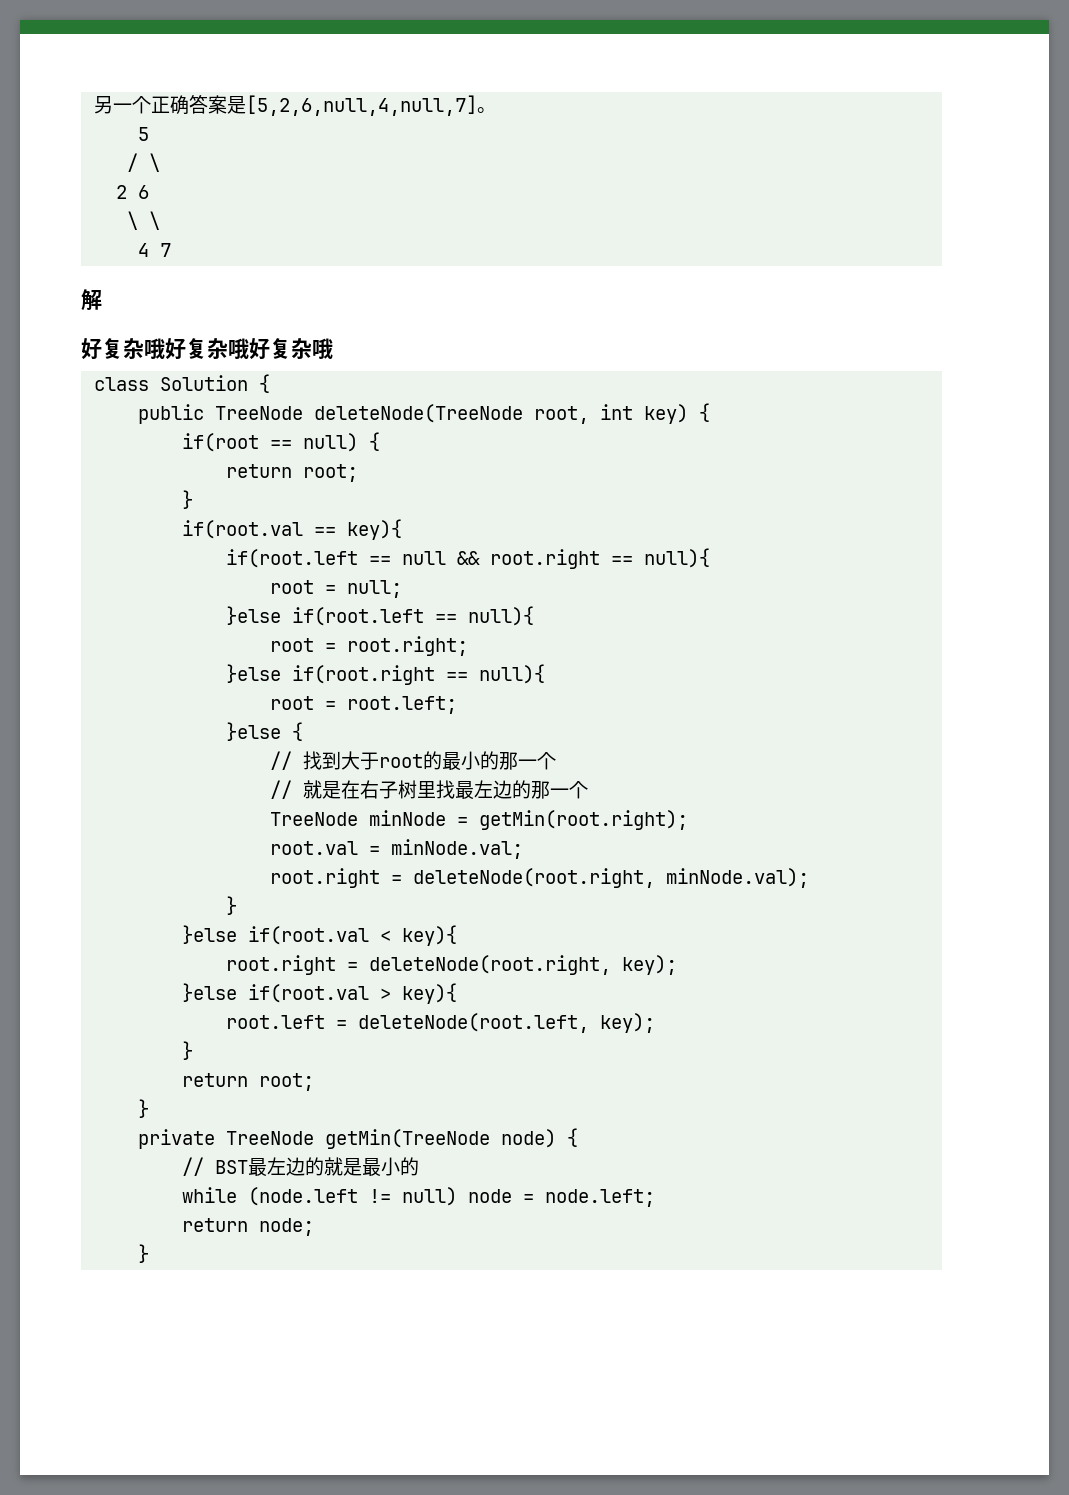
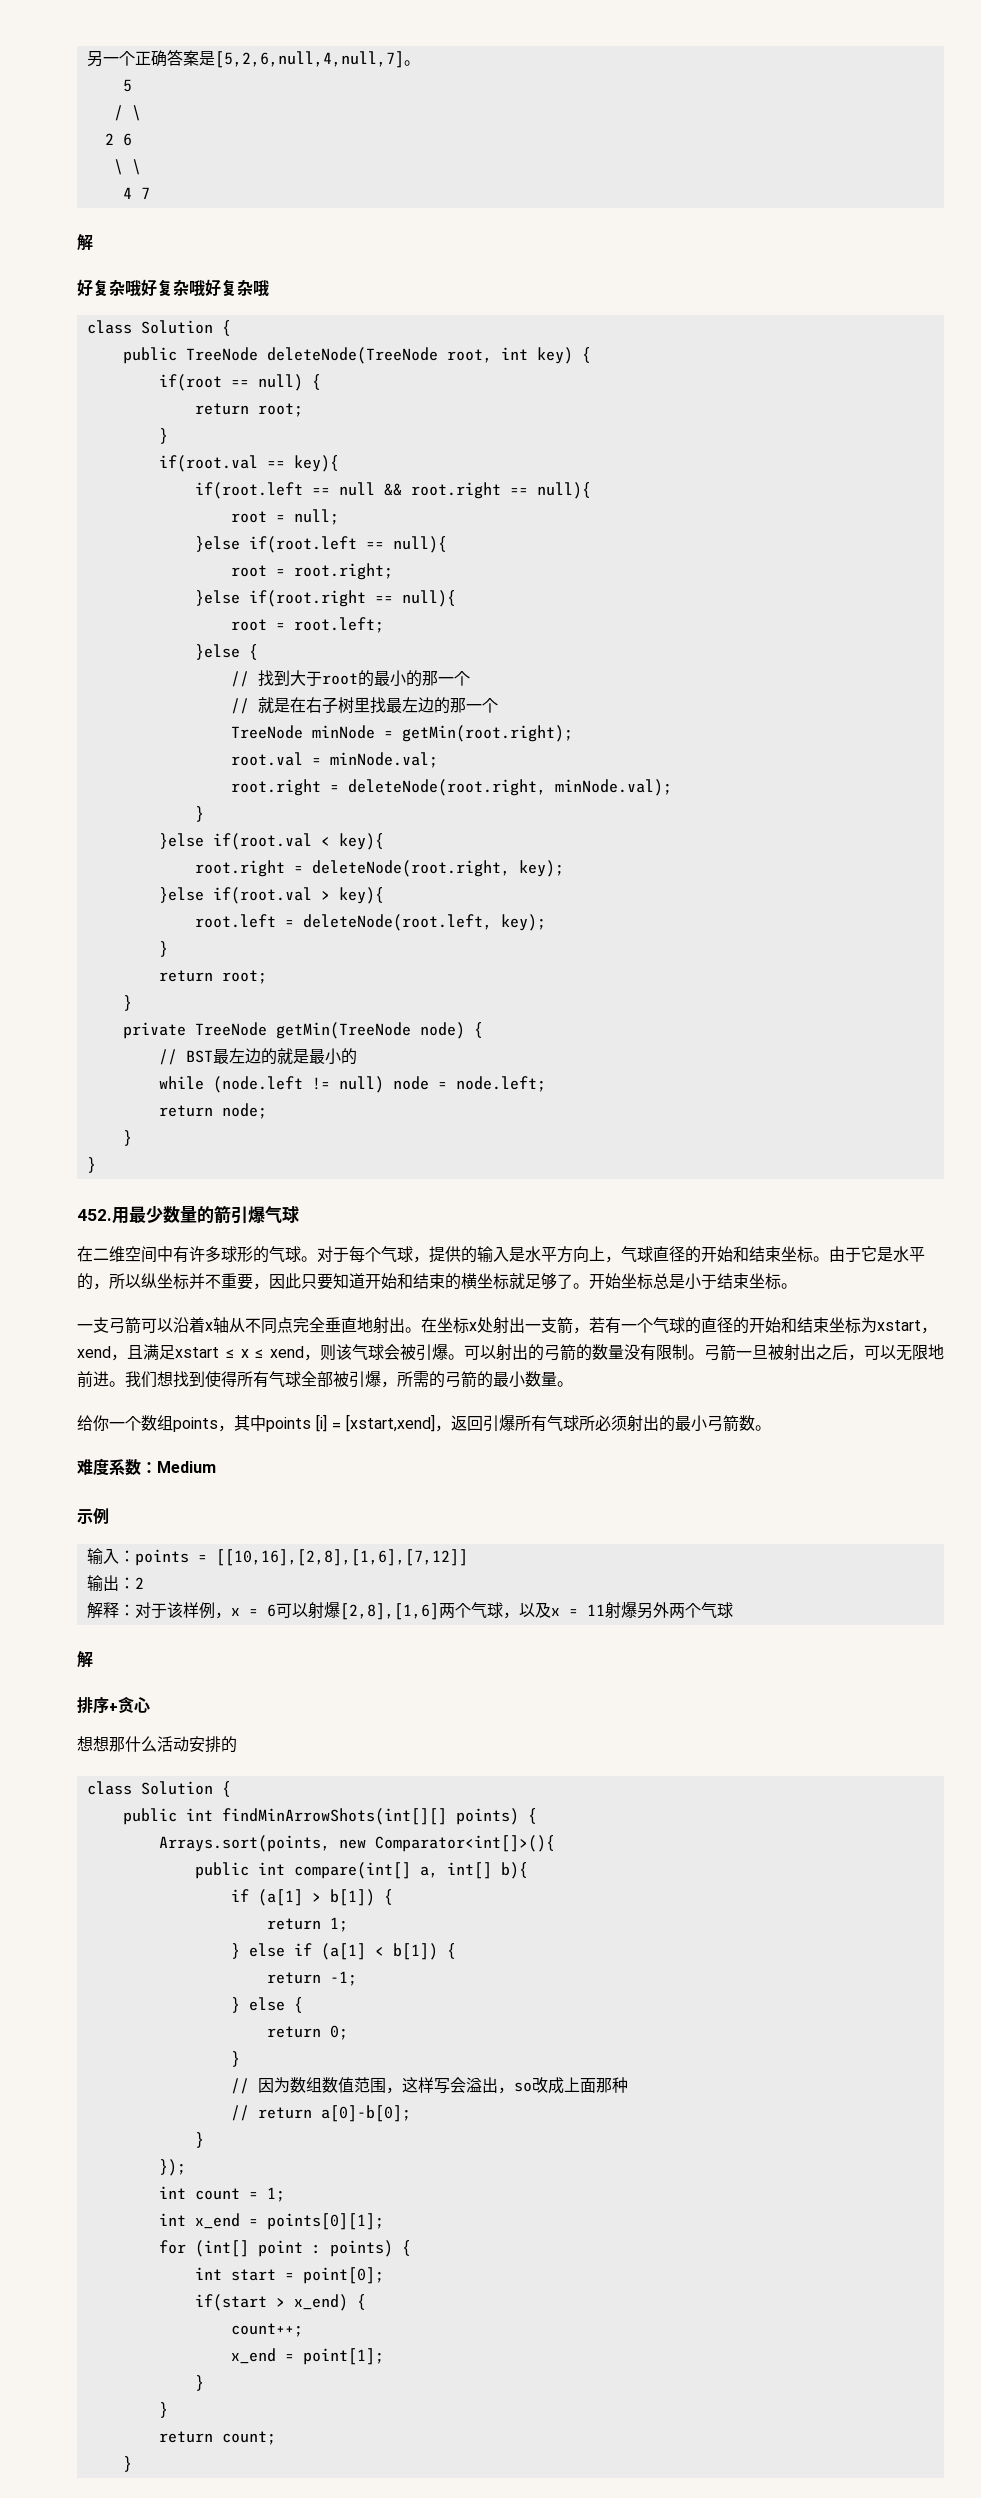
(149, 1253) none -> [86,1157,96,1173] [77,1205,299,1224] [77,1246,925,1263] [77,1273,797,1290] [77,1317,937,1334] [77,1344,944,1361] [77,1371,573,1388] [77,1414,771,1432] [77,1458,216,1476] [77,1508,109,1524] [86,1548,468,1566] [86,1575,144,1591] [86,1602,733,1620] [77,1651,93,1668] [77,1696,150,1714] [77,1736,237,1753] [86,1781,231,1797] [122,1808,537,1825] [158,1835,555,1852] [194,1862,528,1879] [230,1889,393,1906] [266,1917,348,1932] [230,1943,456,1960] [266,1971,357,1986] [230,1997,303,2013] [266,2025,348,2040] [230,2051,240,2067] [230,2077,628,2094] [230,2105,411,2122] [194,2132,204,2148] [158,2159,186,2176] [158,2186,285,2202] [158,2213,384,2230] [158,2240,411,2257] [194,2267,384,2284] [194,2294,366,2311] [230,2323,303,2337] [230,2348,384,2365] [194,2375,204,2391] [158,2402,168,2418] [158,2431,276,2445] [122,2456,132,2472] // } // 452.用最少数量的箭引爆气球 // 在二维空间中有许多球形的气球。对于每个气球，提供的输入是水平方向上，气球直径的开始和结束坐标。由于它是水平的，所以纵坐标并不重要，因此只要知道开始和结束的横坐标就足够了。开始坐标总是小于结束坐标。 // 一支弓箭可以沿着x轴从不同点完全垂直地射出。在坐标x处射出一支箭，若有一个气球的直径的开始和结束坐标为xstart，xend，且满足xstart ≤ x ≤ xend，则该气球会被引爆。可以射出的弓箭的数量没有限制。弓箭一旦被射出之后，可以无限地前进。我们想找到使得所有气球全部被引爆，所需的弓箭的最小数量。 // 给你一个数组points，其中points [i] = [xstart,xend]，返回引爆所有气球所必须射出的最小弓箭数。 // 难度系数：Medium // 示例 // 输入：points = [[10,16],[2,8],[1,6],[7,12]] // 输出：2 // 解释：对于该样例，x = 6可以射爆[2,8],[1,6]两个气球，以及x = 11射爆另外两个气球 // 解 // 排序+贪心 // 想想那什么活动安排的 // class Solution { // public int findMinArrowShots(int[][] points) { // Arrays.sort(points, new Comparator<int[]>(){ // public int compare(int[] a, int[] b){ // if (a[1] > b[1]) { // return 1; // } else if (a[1] < b[1]) { // return -1; // } else { // return 0; // } // // 因为数组数值范围，这样写会溢出，so改成上面那种 // // return a[0]-b[0]; // } // }); // int count = 1; // int x_end = points[0][1]; // for (int[] point : points) { // int start = point[0]; // if(start > x_end) { // count++; // x_end = point[1]; // } // } // return count; // }

